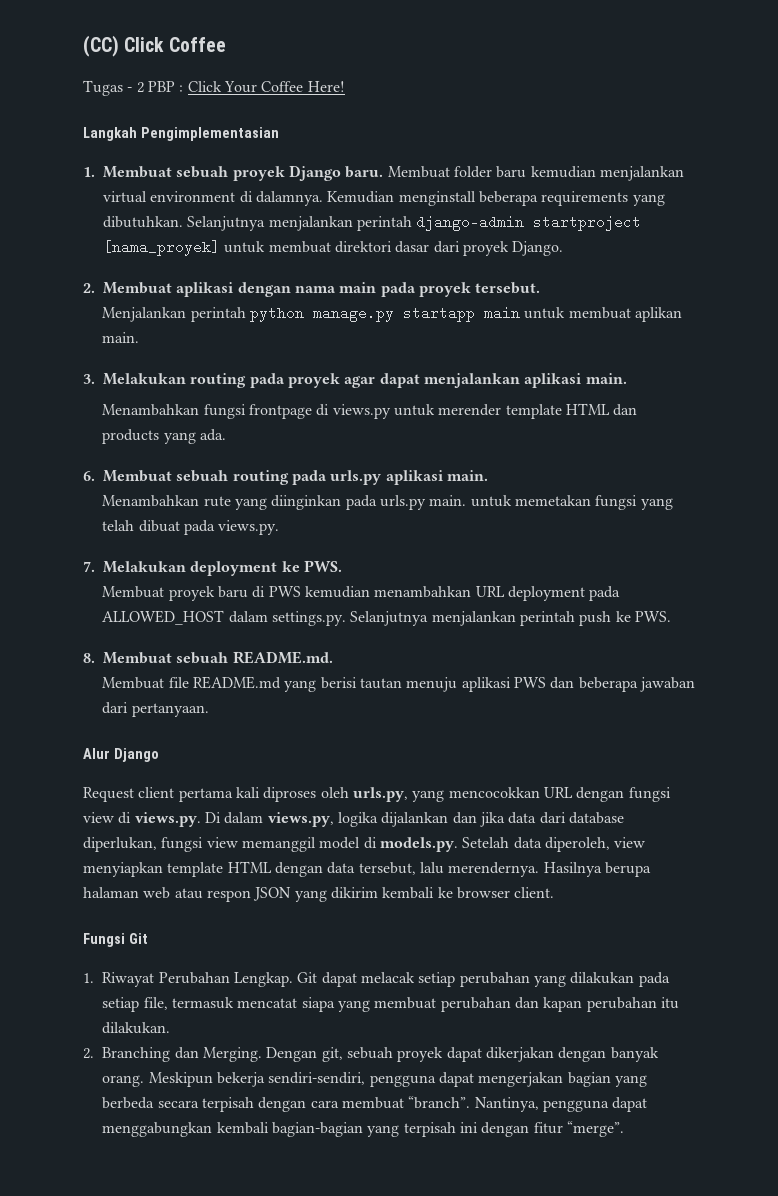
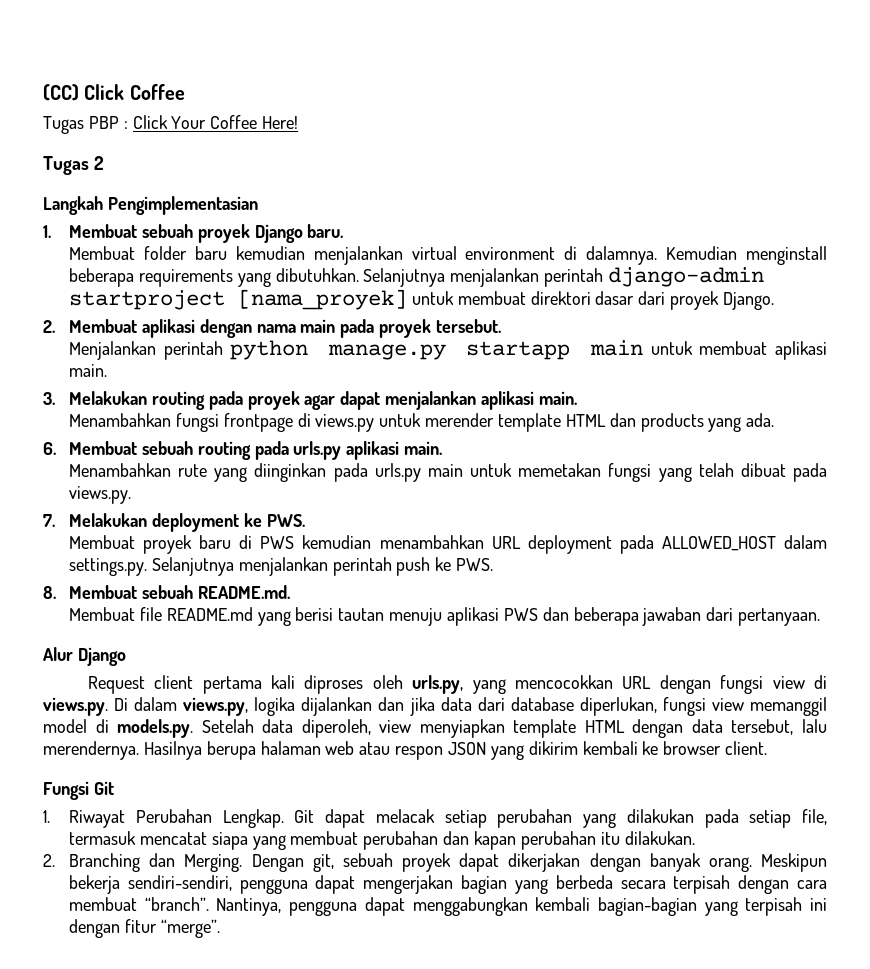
[127,82,144,93] - 2 -> (84, 125) none
(345, 86) none -> [43,156,105,175] // Tugas 2
(384, 172) none -> (344, 231) //
[634,307,682,322] aplikan -> [775,341,828,360] aplikasi
[429,495,467,506] main. -> [427,464,463,477] main

